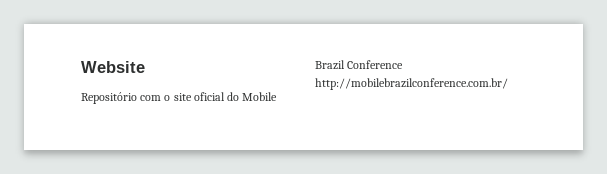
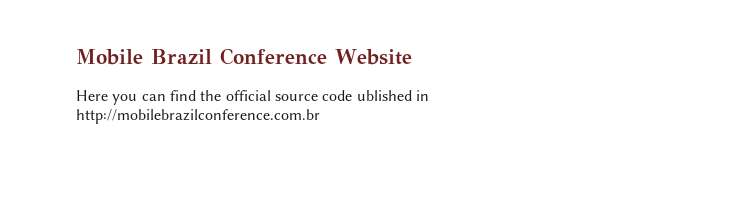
[81,61,145,73] [81,92,278,104] [315,60,404,70] [315,78,508,90] Website // Repositório com o site oficial do Mobile Brazil Conference http://mobilebrazilconference.com.br/ -> [76,48,412,65] [76,90,429,105] [76,109,320,124] Mobile Brazil Conference Website // Here you can find the official source code ublished in http://mobilebrazilconference.com.br

